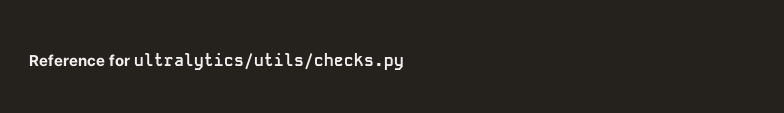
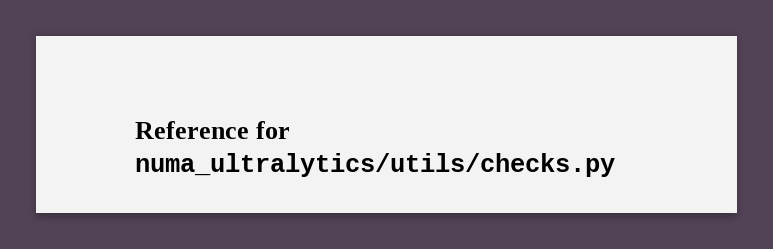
[134,53,405,70] ultralytics/utils/checks.py -> [135,153,615,177] numa_ultralytics/utils/checks.py

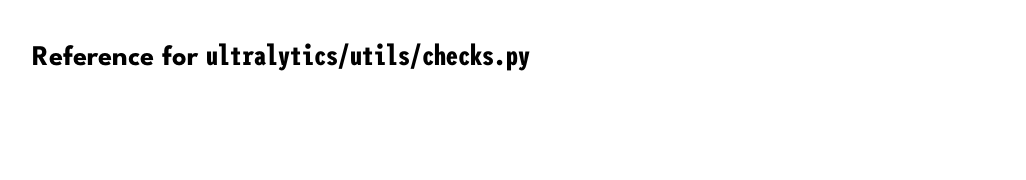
[135,153,615,177] numa_ultralytics/utils/checks.py -> [206,43,530,71] ultralytics/utils/checks.py

